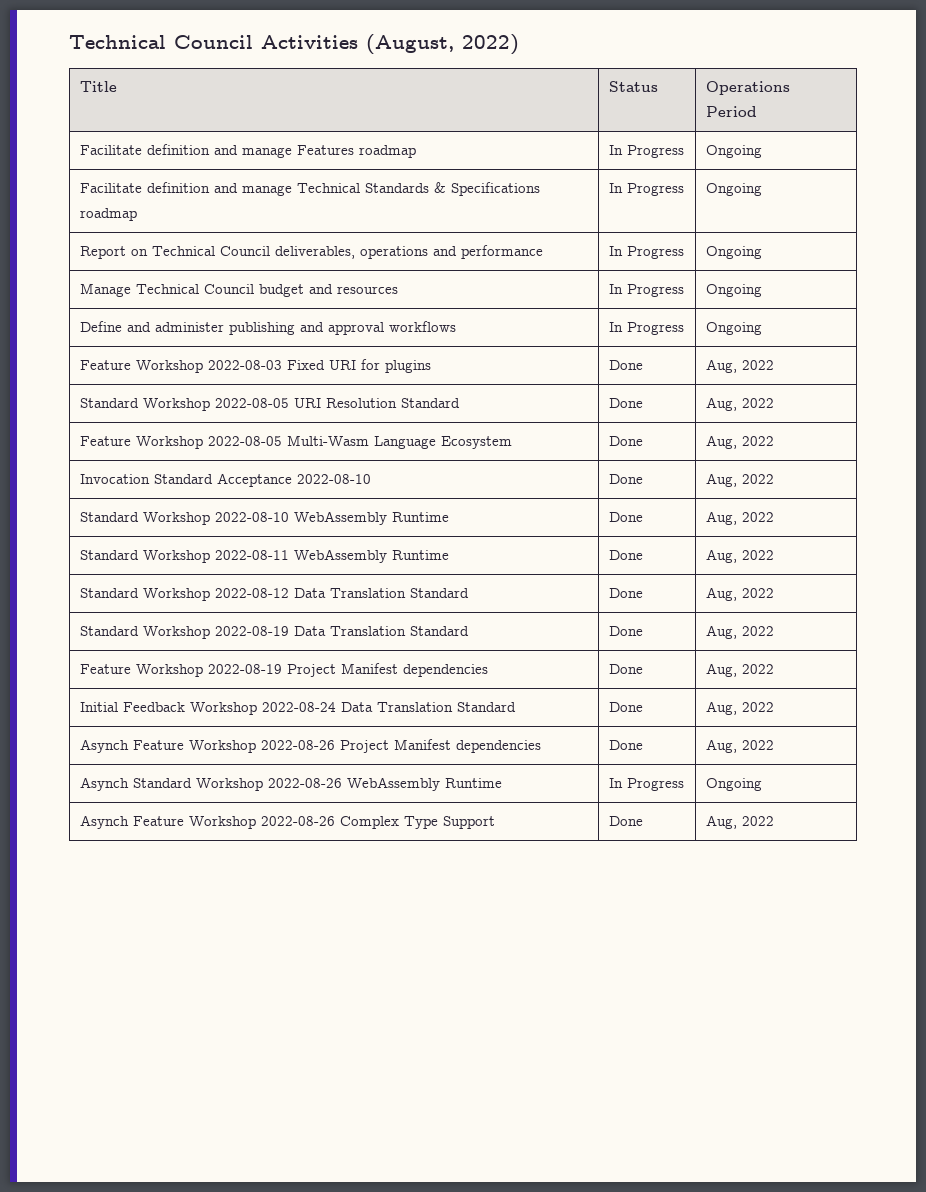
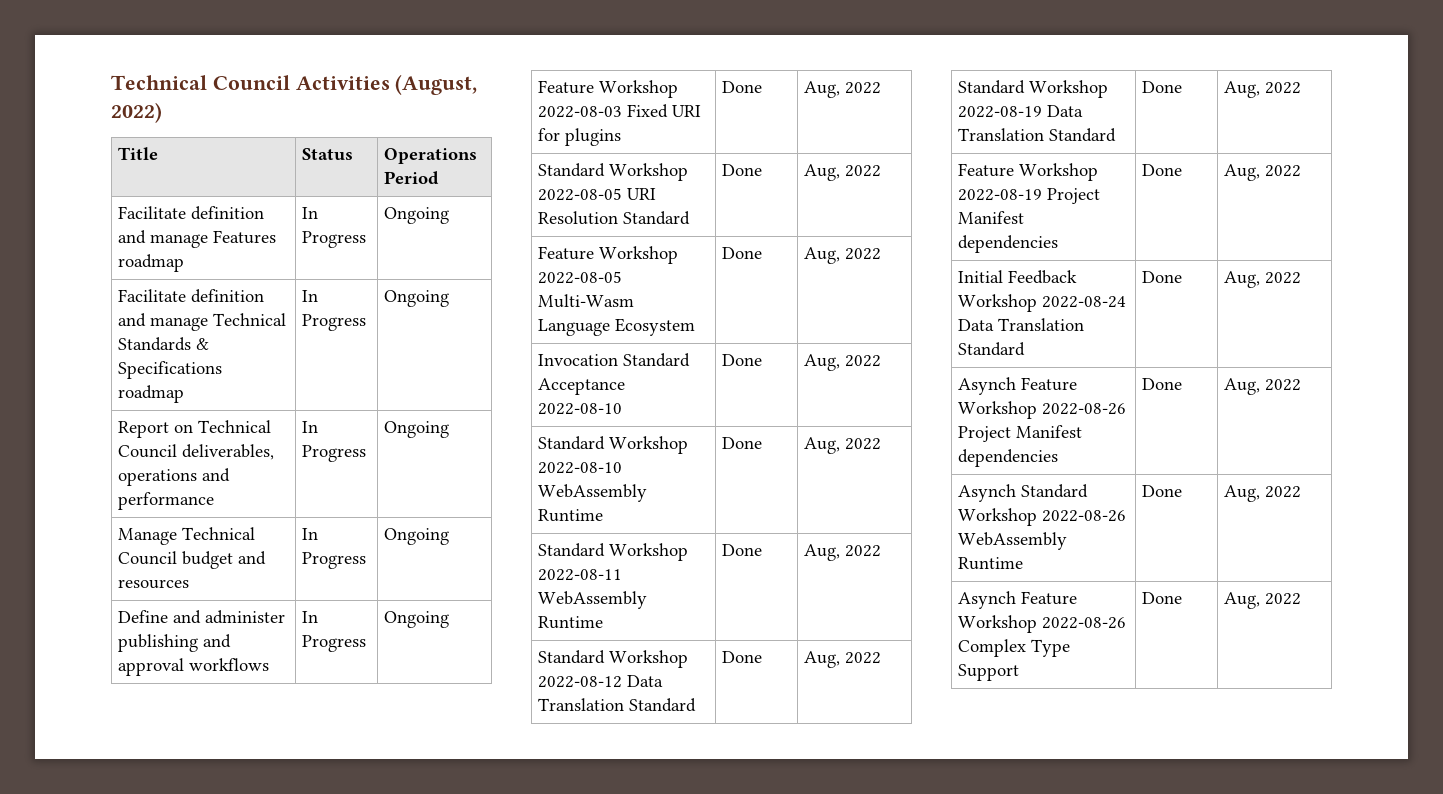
[608,778,684,791] [705,778,762,791] In Progress | Ongoing -> [1142,485,1183,497] [1224,485,1302,502] Done | Aug, 2022

